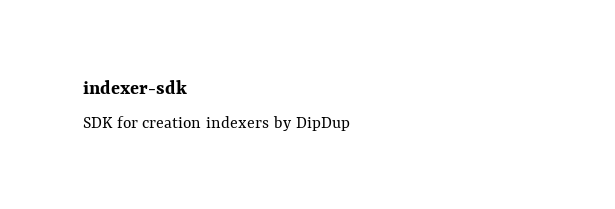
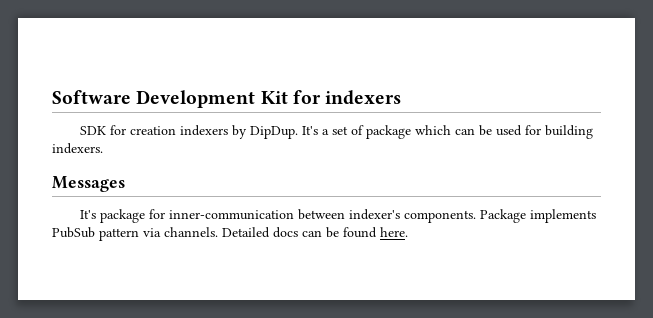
[83,80,187,94] indexer-sdk -> [52,90,402,108] Software Development Kit for indexers
[295,117,350,131] DipDup -> [250,125,594,139] [52,143,103,154] [52,176,125,192] [80,209,597,223] [52,227,408,241] DipDup. It's a set of package which can be used for building indexers. // Messages // It's package for inner-communication between indexer's components. Package implements PubSub pattern via channels. Detailed docs can be found here.

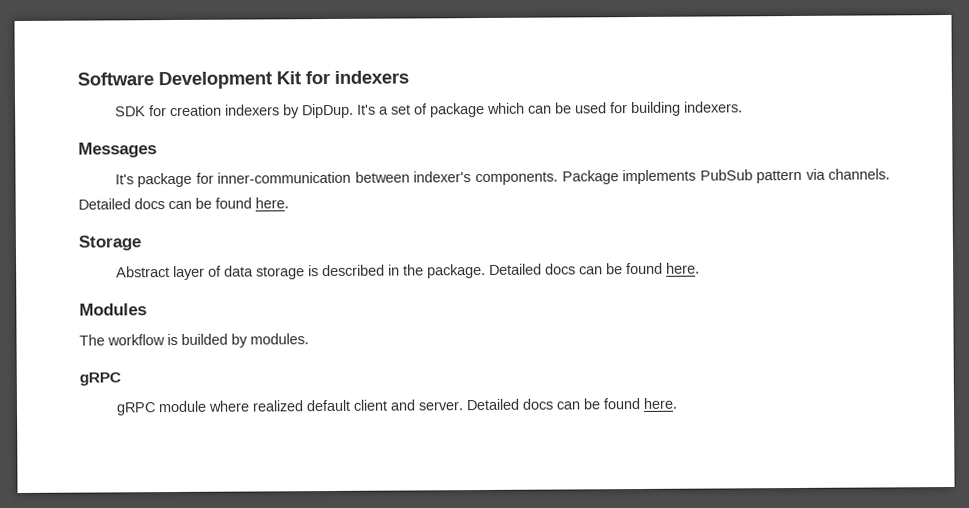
(408, 232) none -> [78,235,141,251] [115,262,700,281] [79,303,147,316] [79,333,309,348] [79,372,121,386] [115,397,678,416] // Storage // Abstract layer of data storage is described in the package. Detailed docs can be found here. // Modules // The workflow is builded by modules. // gRPC // gRPC module where realized default client and server. Detailed docs can be found here.

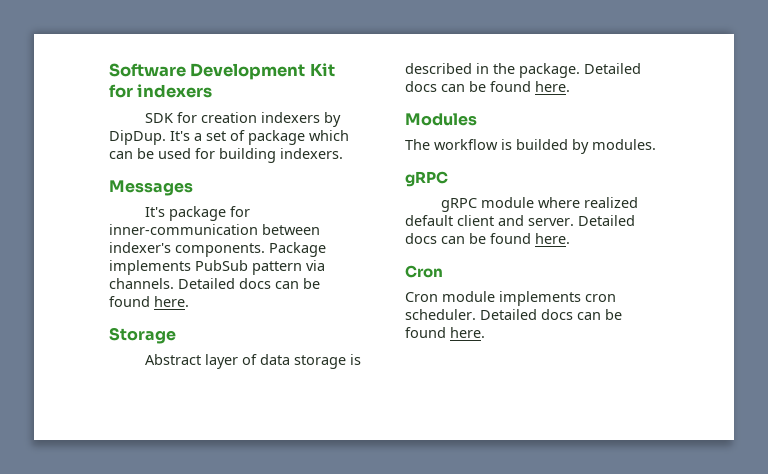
(678, 403) none -> [405,265,443,278] [405,291,616,306] [405,309,622,320] [405,327,485,338] // Cron // Cron module implements cron scheduler. Detailed docs can be found here.

